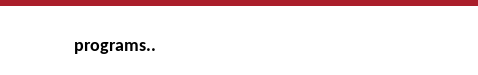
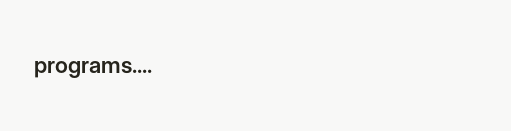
[74,42,156,54] programs.. -> [34,61,152,78] programs....

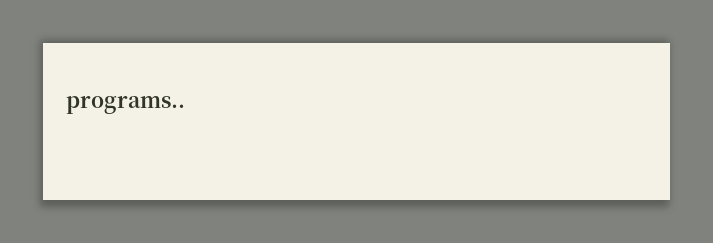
[34,61,152,78] programs.... -> [66,96,185,114] programs..

